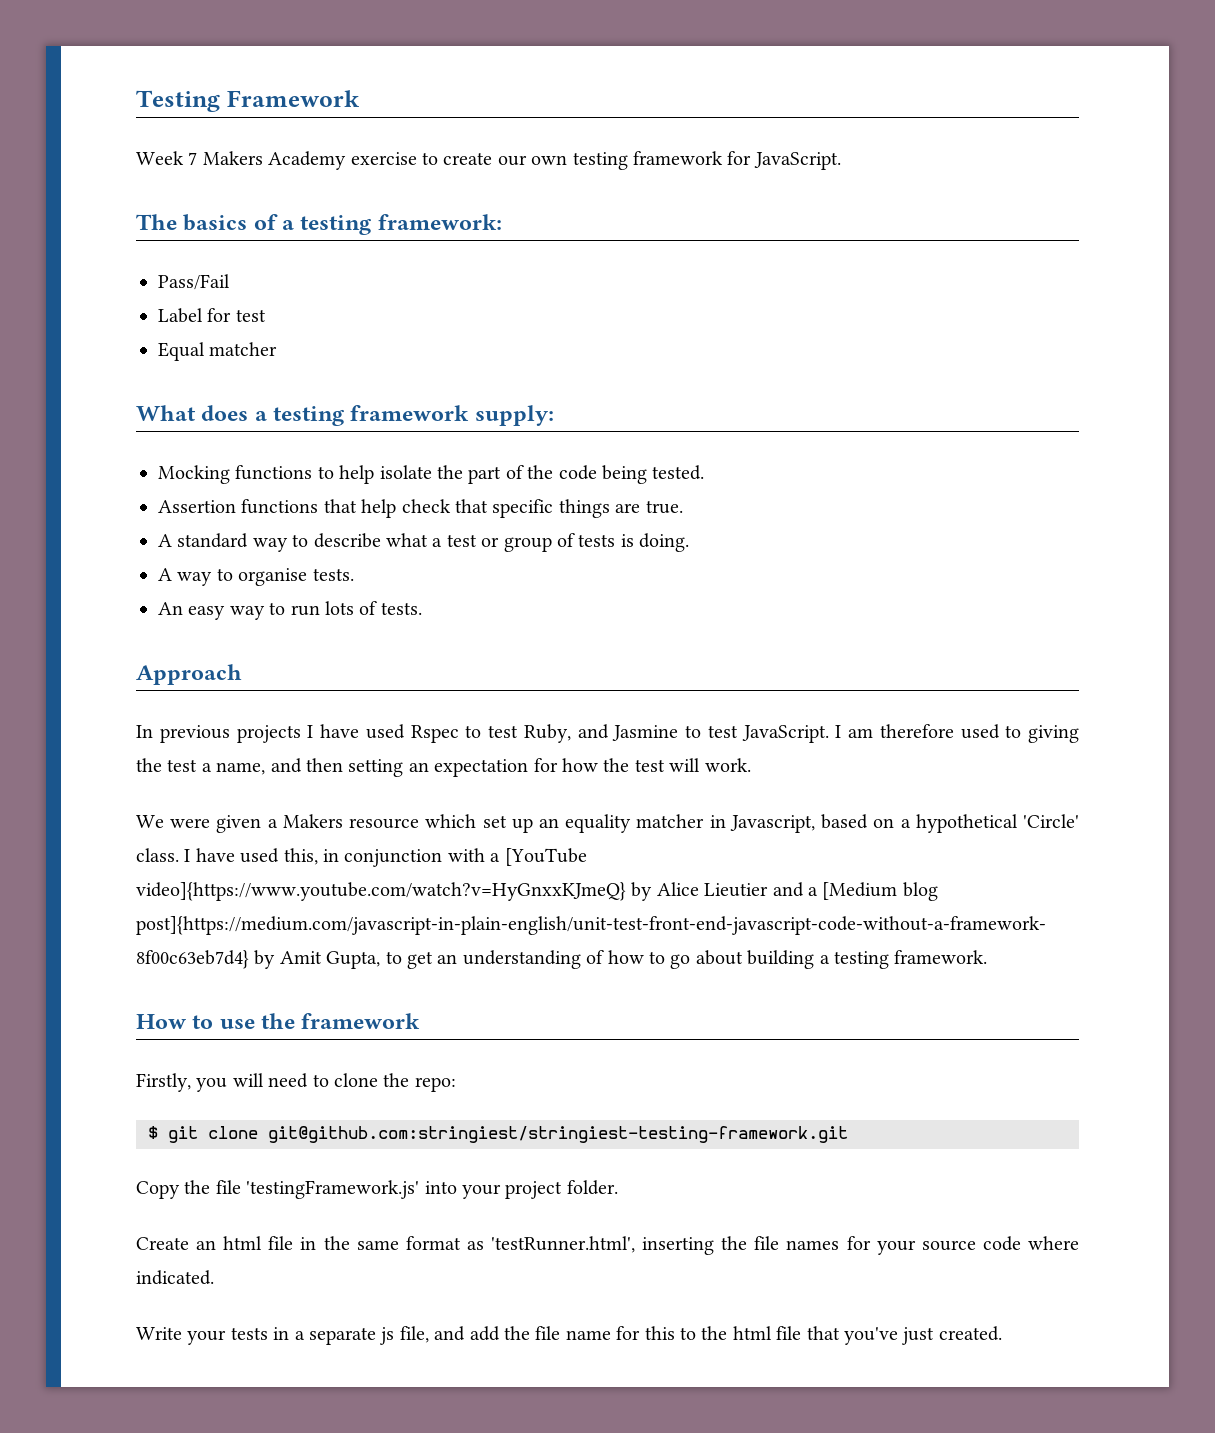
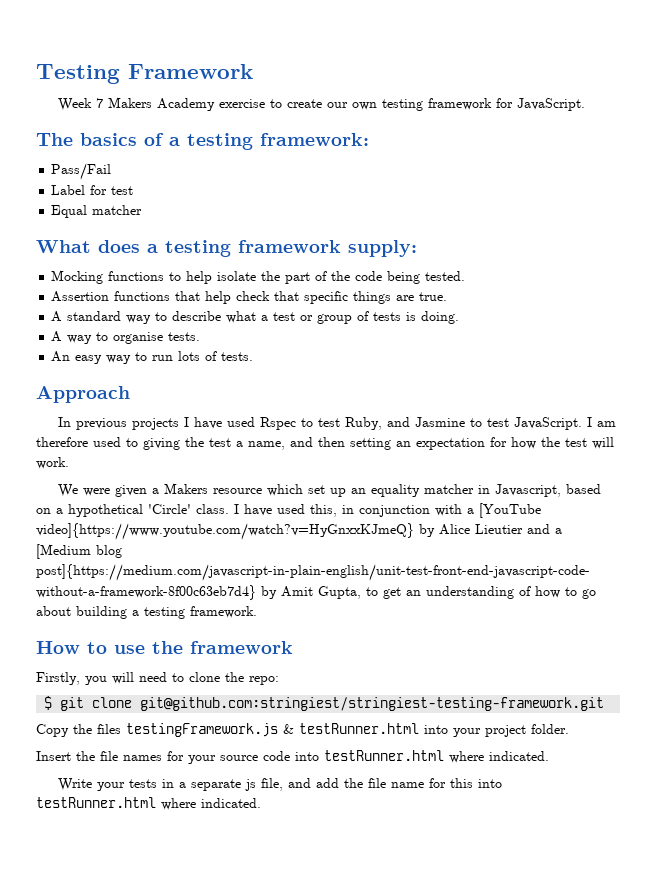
[215,1180,420,1199] file 'testingFramework.js' -> [97,723,419,737] files testingFramework.js & testRunner.html
[136,1236,715,1255] Create an html file in the same format as 'testRunner.html', inserting -> [36,751,71,761] Insert
(1021, 1243) none -> [295,750,444,761] into testRunner.html
[679,1326,1002,1345] to the html file that you've just created. -> [477,779,502,788] [36,797,261,810] into testRunner.html where indicated.

